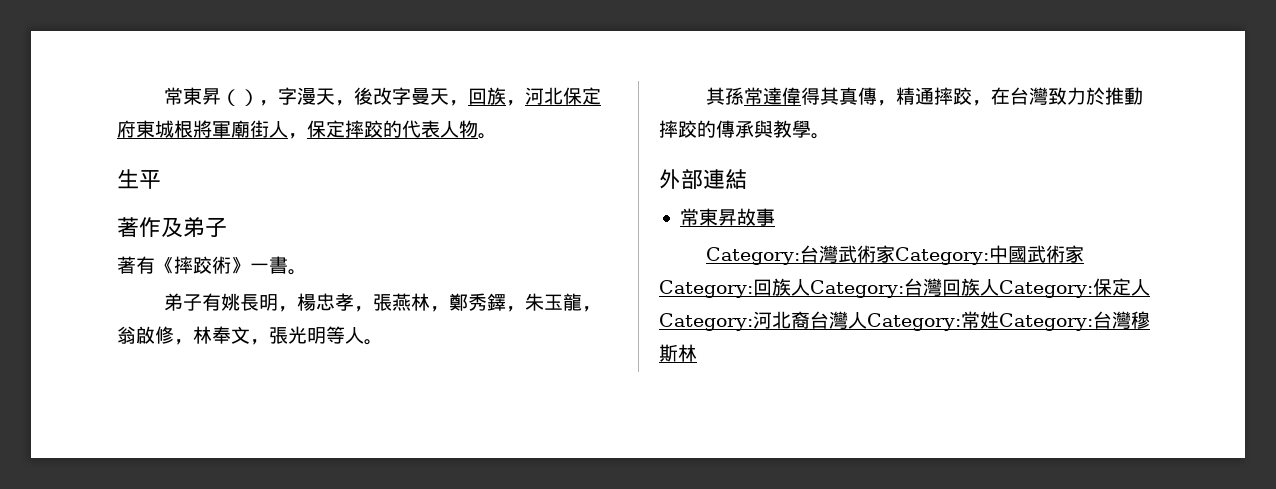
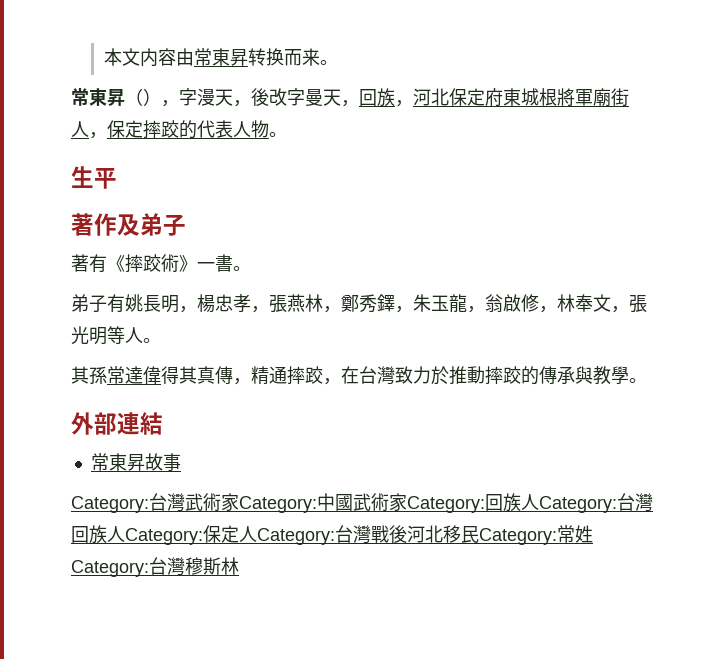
(163, 96) none -> [103,48,338,67] 本文内容由常東昇转换而来。 //
[753,311,867,329] 河北裔台灣人 -> [335,525,479,544] 台灣戰後河北移民

